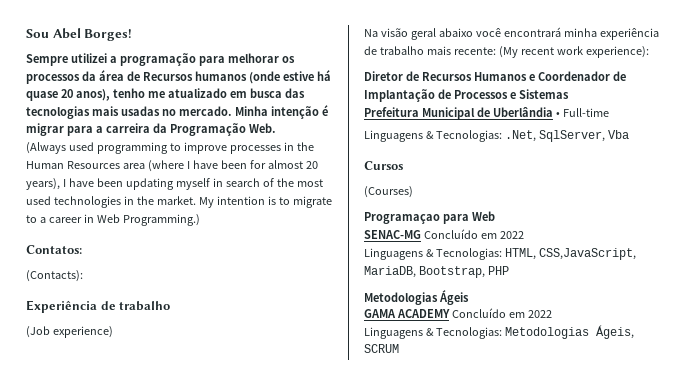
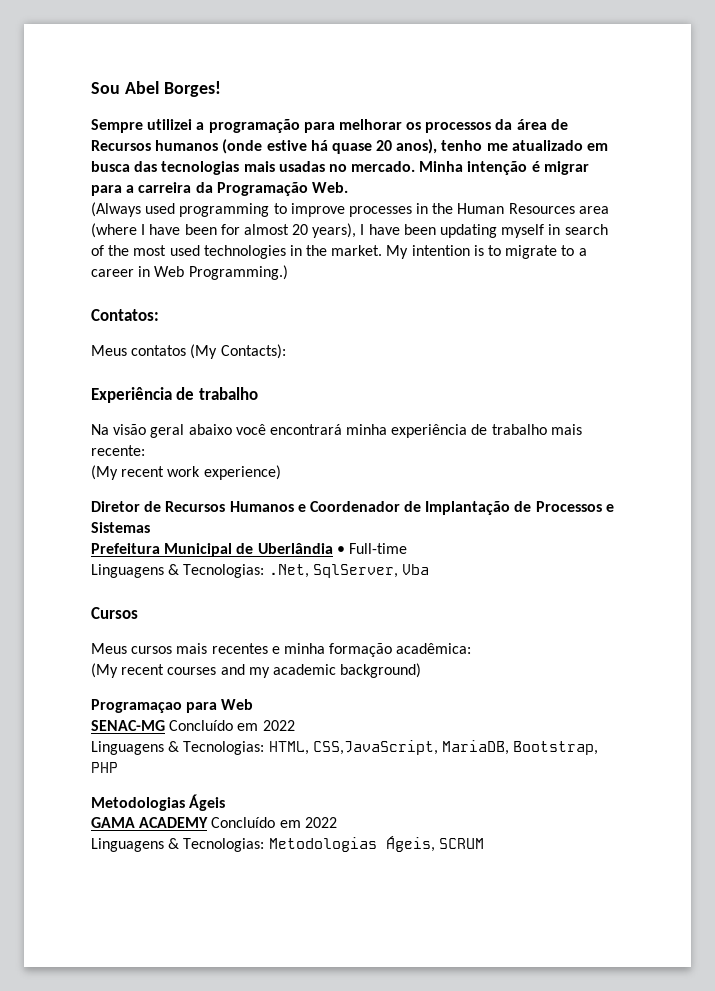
[26,270,83,282] (Contacts): -> [91,344,286,359] Meus contatos (My Contacts):
[26,326,113,338] // (Job experience) -> (258, 393) none
(496, 51) none -> (145, 450) //
[585,46,649,58] experience): -> [203,465,281,480] experience)
[364,186,413,198] (Courses) -> [91,643,472,657] [91,663,422,678] Meus cursos mais recentes e minha formação acadêmica: // (My recent courses and my academic background)

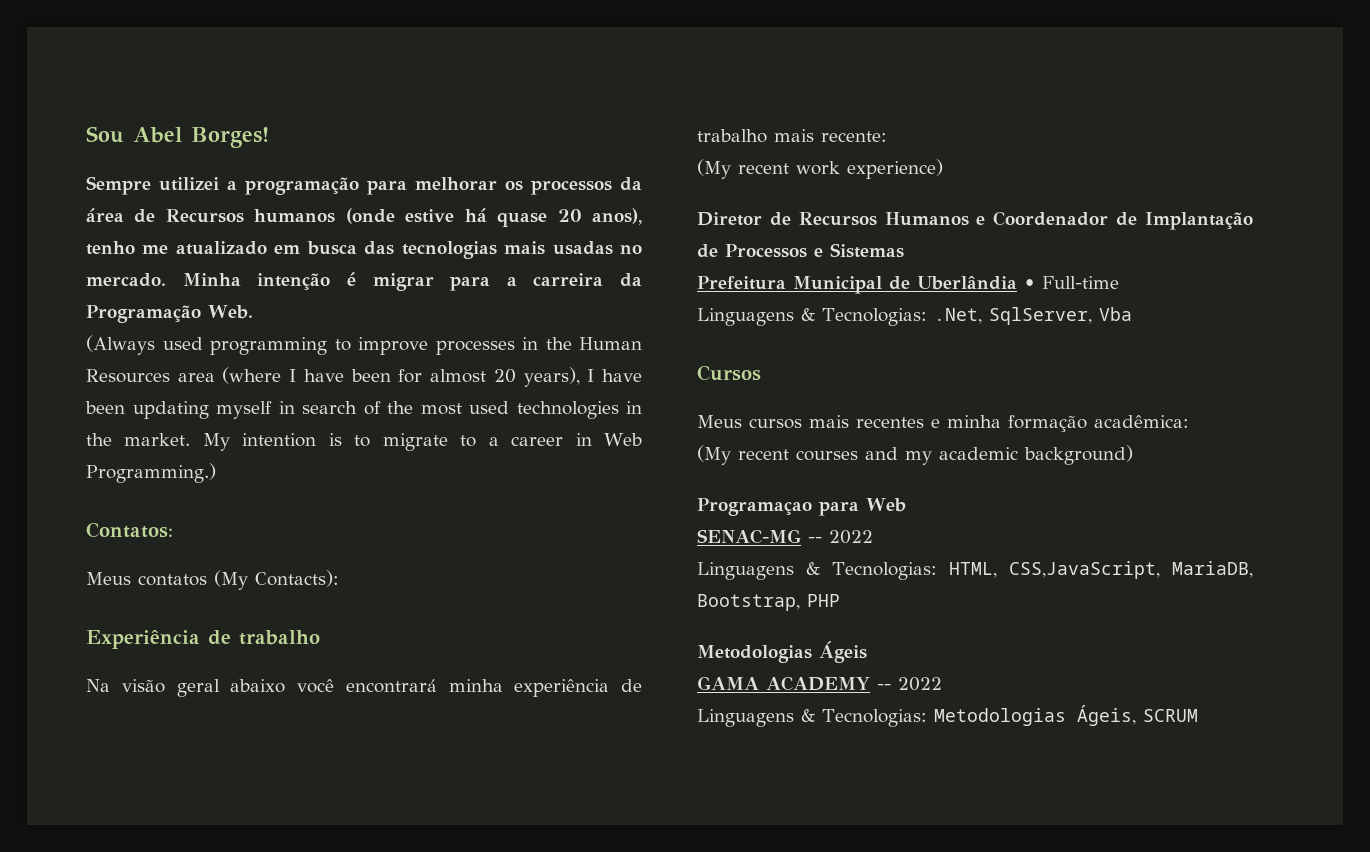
[169,720,259,731] Concluído em -> [808,537,822,543] --
[211,817,301,828] Concluído em -> [877,684,891,690] --

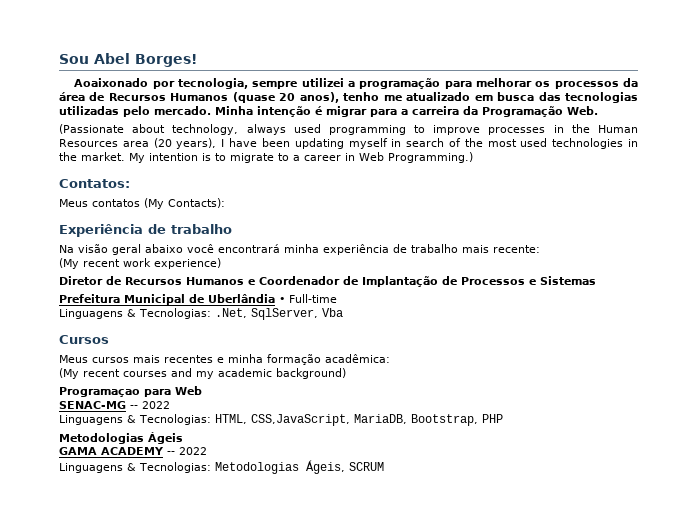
[86,176,151,195] Sempre -> [74,78,298,89] Aoaixonado por tecnologia, sempre
[254,208,548,227] humanos (onde estive há quase -> [170,92,275,103] Humanos (quase
[504,241,643,255] mais usadas no -> [59,106,150,117] utilizadas pelo
[86,335,155,355] (Always -> [59,124,286,135] (Passionate about technology, always
[222,367,516,384] (where I have been for almost 20 -> [153,138,172,148] (20

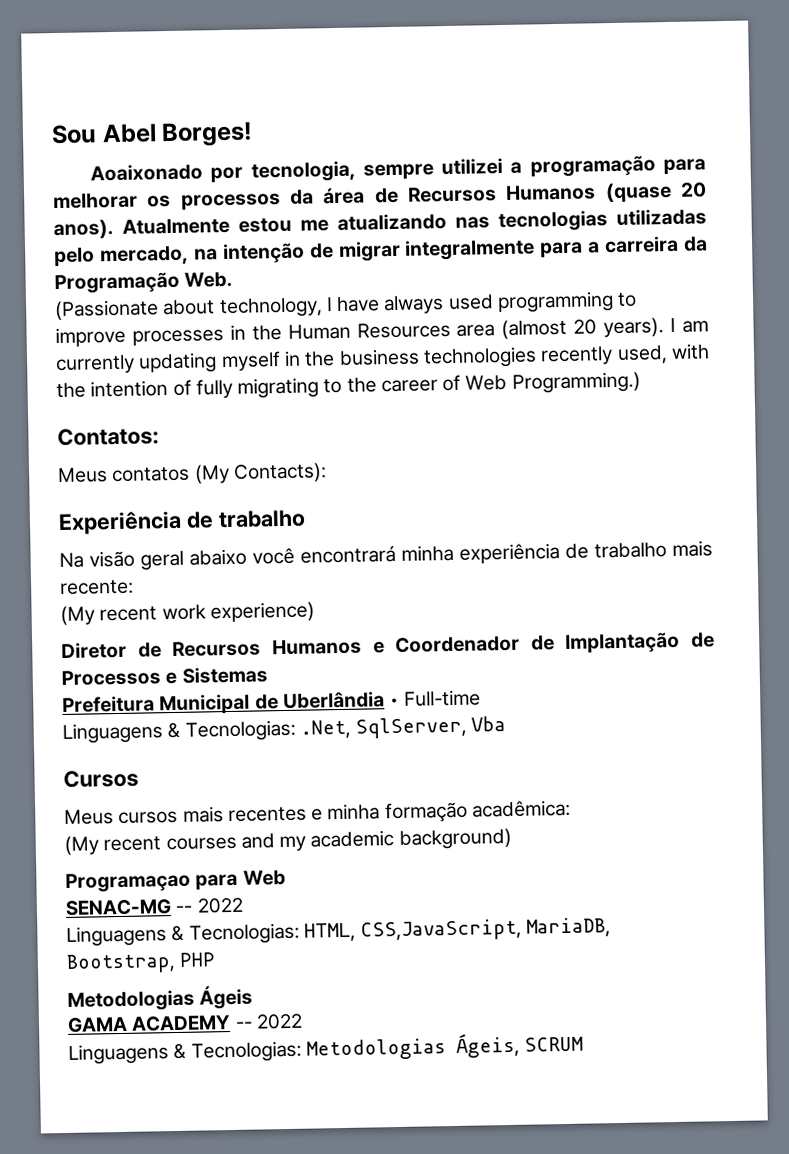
[299,92,638,103] [59,106,367,117] anos), tenho me atualizado em busca das tecnologias utilizadas pelo mercado. Minha intenção é migrar -> [53,208,707,240] [54,238,536,267] anos). Atualmente estou me atualizando nas tecnologias utilizadas pelo mercado, na intenção de migrar integralmente
(239, 129) none -> [325,296,381,312] I have
[153,138,638,149] [59,152,355,163] (20 years), I have been updating myself in search of the most used technologies in the market. My intention is to migrate to a career in -> [501,317,709,340] [55,343,710,375] [56,374,462,399] (almost 20 years). I am currently updating myself in the business technologies recently used, with the intention of fully migrating to the career of

